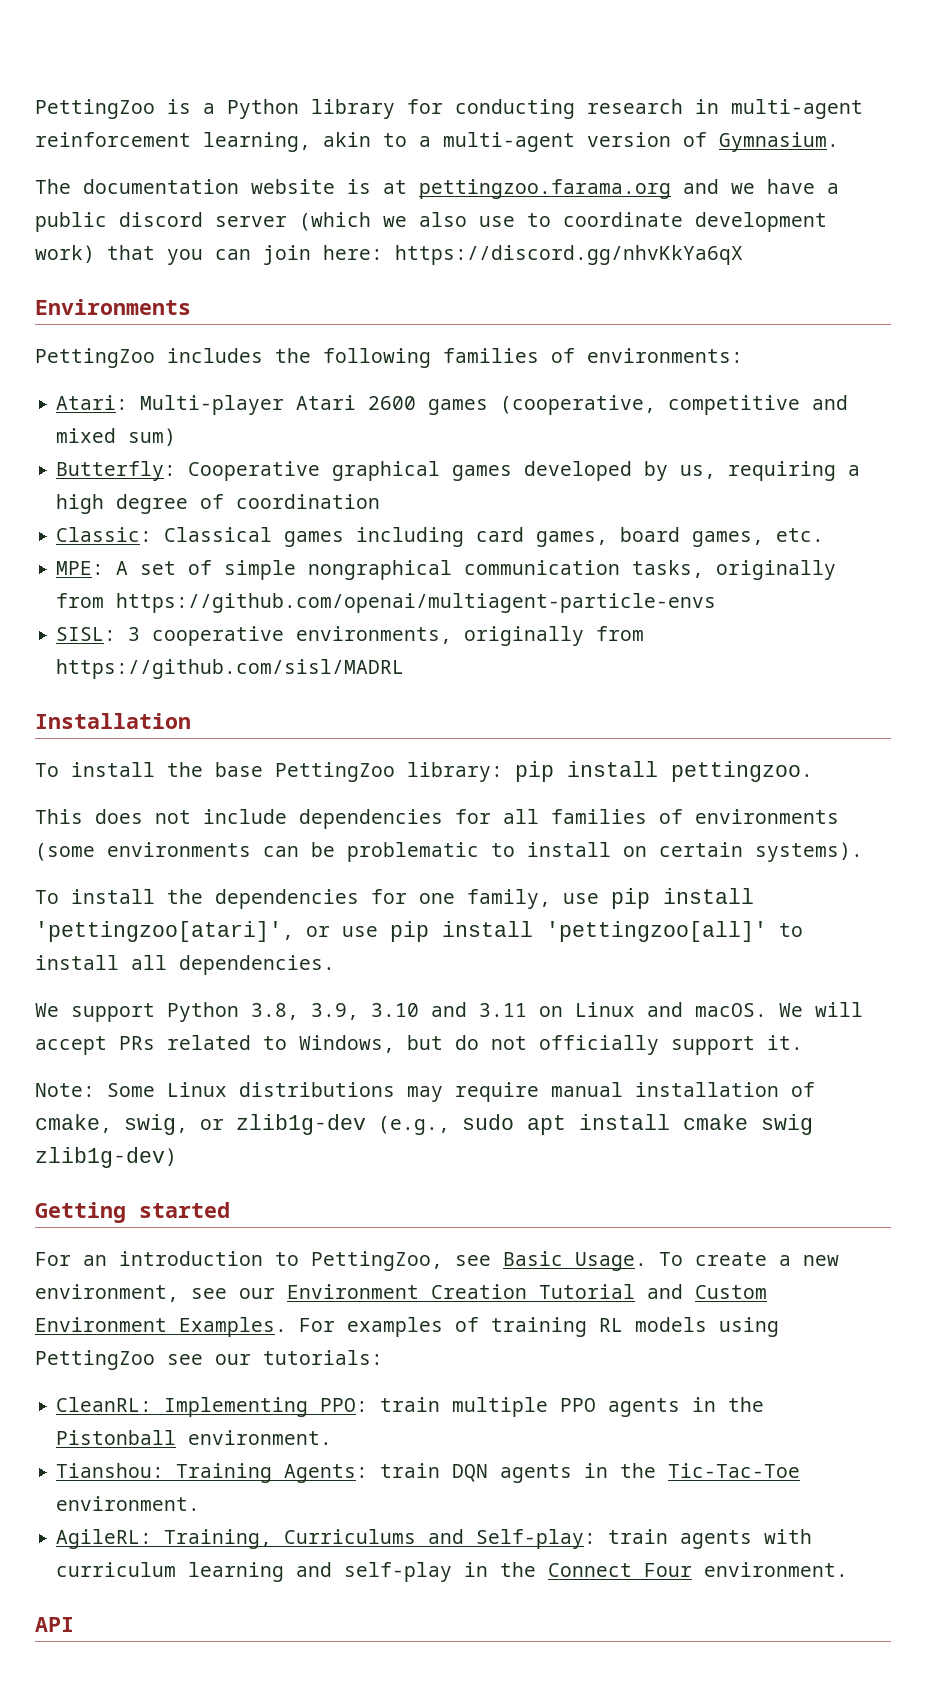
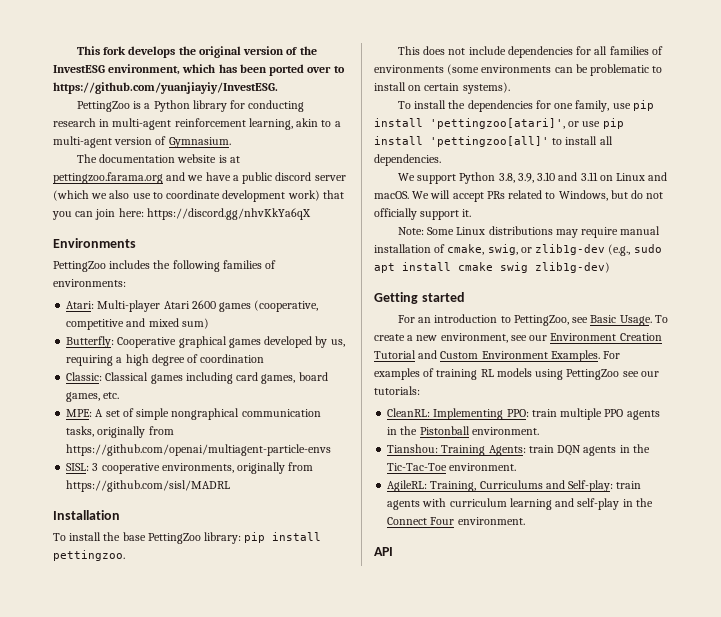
(35, 109) none -> [76,46,317,58] [53,64,345,76] [53,82,278,94] This fork develops the original version of the InvestESG environment, which has been ported over to https://github.com/yuanjiayiy/InvestESG. //

